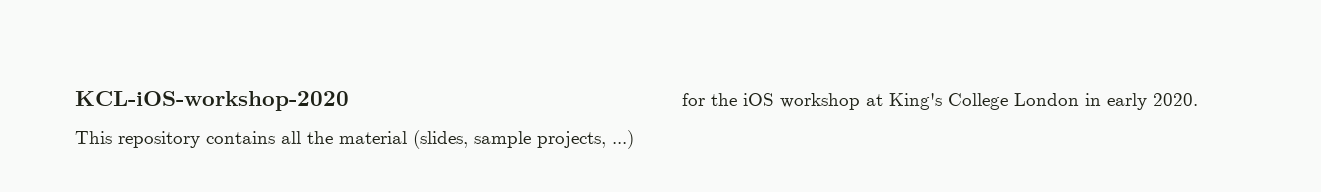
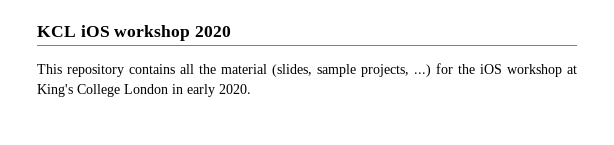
[75,91,349,111] KCL-iOS-workshop-2020 -> [37,25,232,41] KCL iOS workshop 2020

